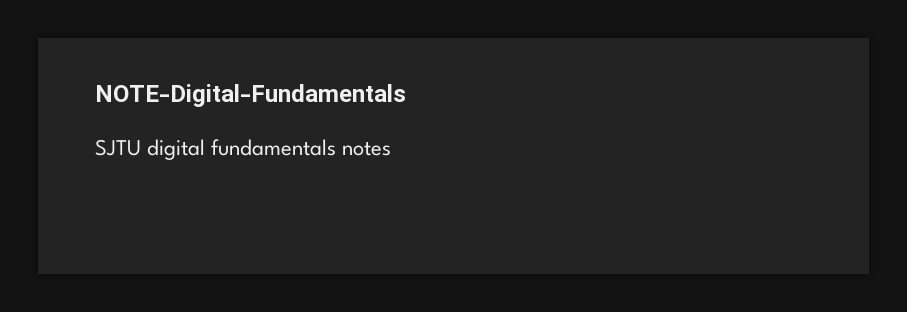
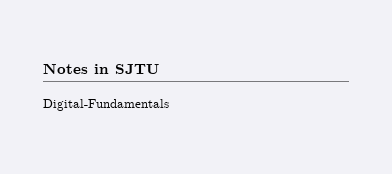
[95,84,406,107] [95,139,392,160] NOTE-Digital-Fundamentals // SJTU digital fundamentals notes -> [43,63,159,74] [43,99,169,111] Notes in SJTU // Digital-Fundamentals

